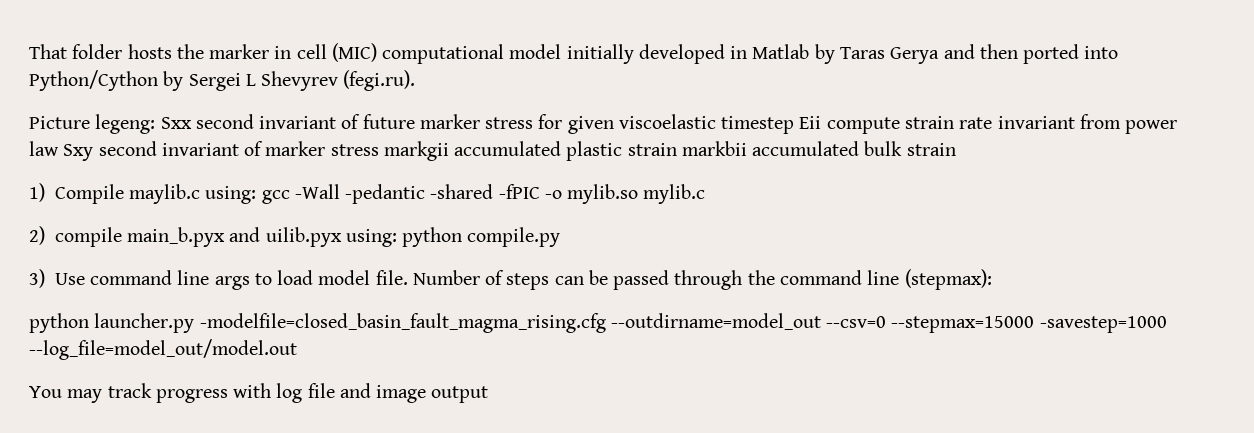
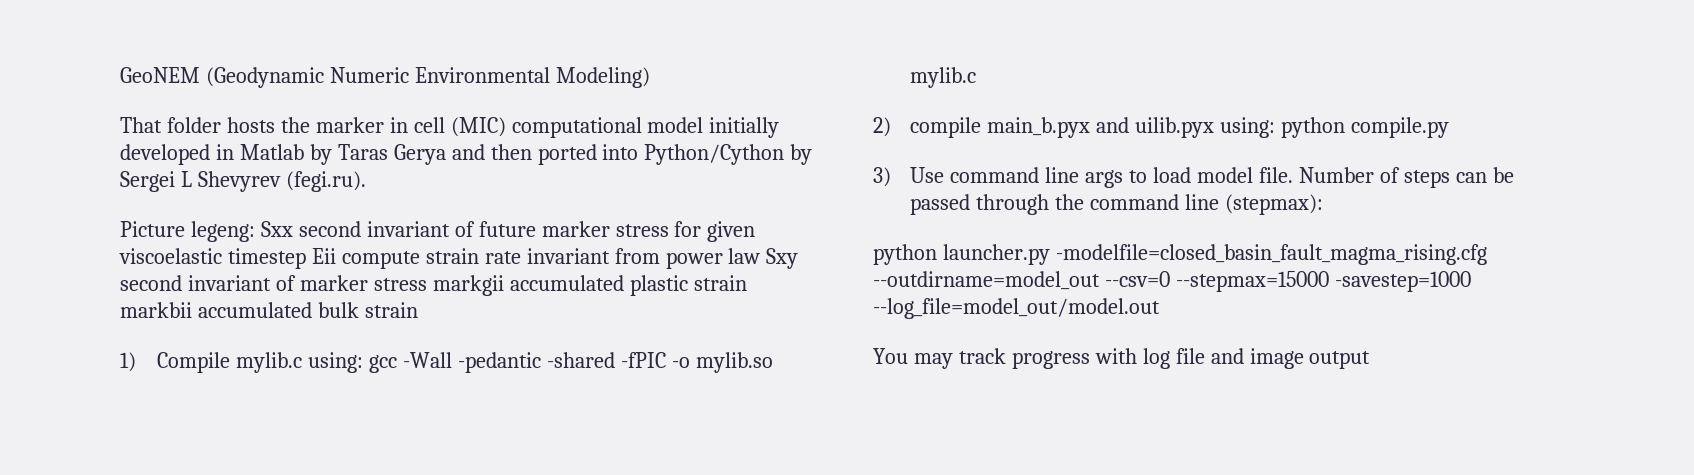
(29, 51) none -> [120,67,650,88] GeoNEM (Geodynamic Numeric Environmental Modeling) //
[129,184,201,204] maylib.c -> [236,352,303,373] mylib.c

